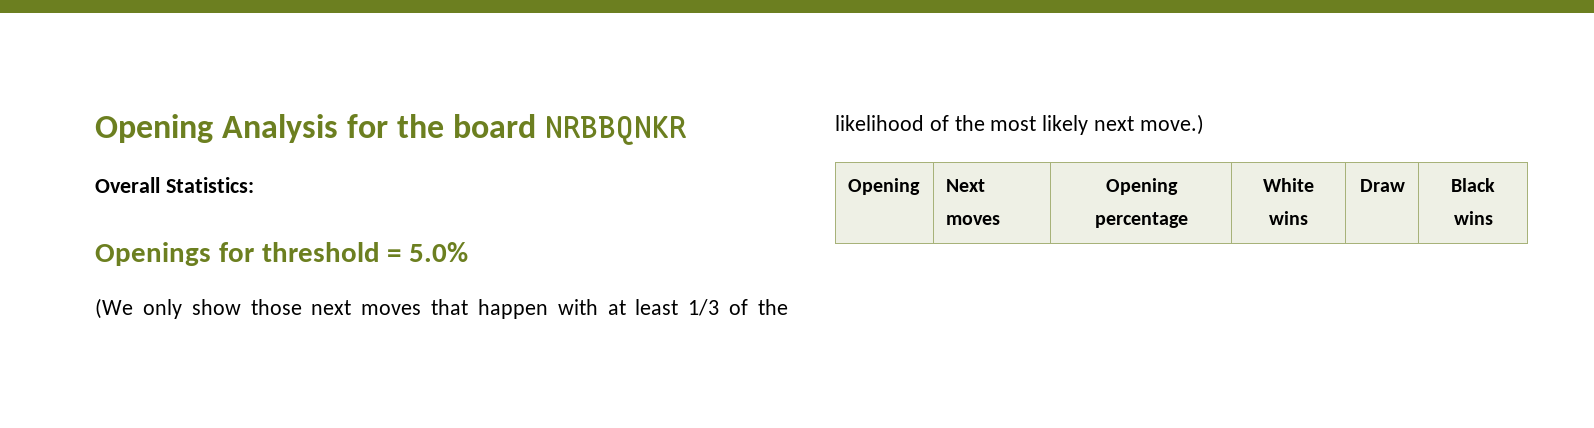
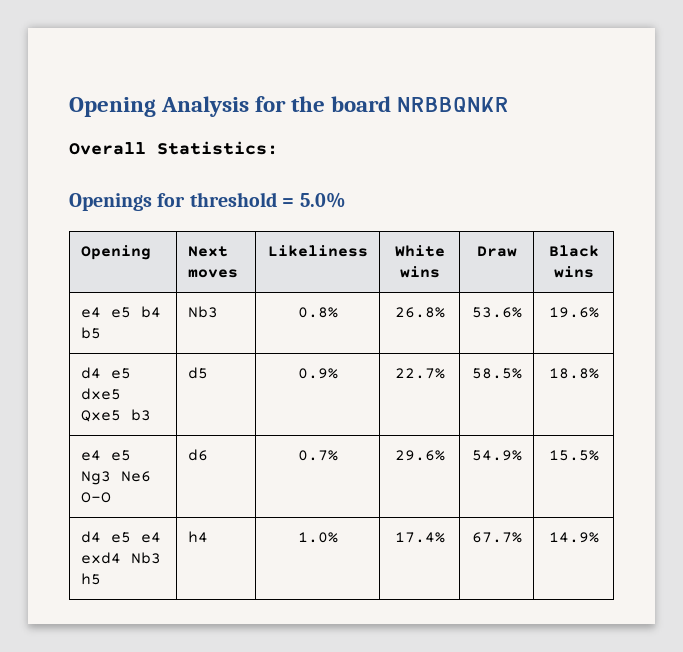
[95,298,788,319] [835,114,1204,135] // (We only show those next moves that happen with at least 1/3 of the likelihood of the most likely next move.) -> (346, 200) none
[1105,178,1178,195] [1094,212,1188,228] Opening percentage -> [267,245,368,257] Likeliness
(1493, 218) none -> [80,306,161,318] [80,327,101,339] [187,306,218,318] [297,307,338,318] [394,307,445,318] [471,307,522,318] [548,307,599,318] [80,367,131,379] [80,388,121,400] [80,409,151,422] [187,367,208,379] [297,368,338,379] [394,368,445,379] [471,368,522,379] [548,368,599,379] [80,450,131,461] [80,471,151,485] [80,492,111,503] [187,449,208,461] [297,450,338,461] [394,450,445,461] [471,450,522,461] [548,450,599,461] [80,531,161,543] [80,552,161,564] [80,573,101,585] [187,531,208,543] [297,532,338,543] [394,532,445,543] [471,532,522,543] [548,532,599,543] // e4 e5 b4 b5 | Nb3 | 0.8% | 26.8% | 53.6% | 19.6% // d4 e5 dxe5 Qxe5 b3 | d5 | 0.9% | 22.7% | 58.5% | 18.8% // e4 e5 Ng3 Ne6 O-O | d6 | 0.7% | 29.6% | 54.9% | 15.5% // d4 e5 e4 exd4 Nb3 h5 | h4 | 1.0% | 17.4% | 67.7% | 14.9%

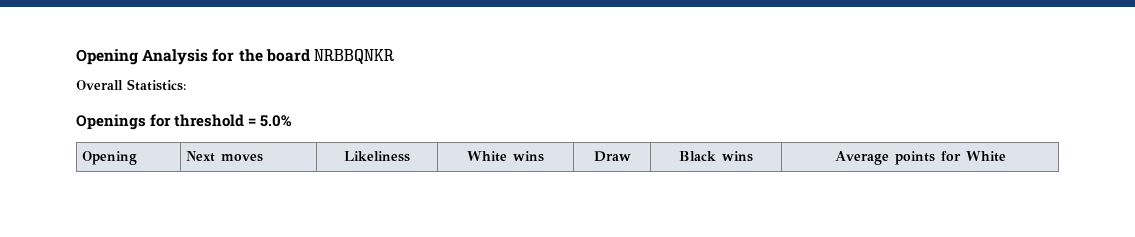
[80,306,161,318] [80,327,101,339] [187,306,218,318] [297,307,338,318] [394,307,445,318] [471,307,522,318] [548,307,599,318] [80,367,131,379] [80,388,121,400] [80,409,151,422] [187,367,208,379] [297,368,338,379] [394,368,445,379] [471,368,522,379] [548,368,599,379] [80,450,131,461] [80,471,151,485] [80,492,111,503] [187,449,208,461] [297,450,338,461] [394,450,445,461] [471,450,522,461] [548,450,599,461] [80,531,161,543] [80,552,161,564] [80,573,101,585] [187,531,208,543] [297,532,338,543] [394,532,445,543] [471,532,522,543] [548,532,599,543] // e4 e5 b4 b5 | Nb3 | 0.8% | 26.8% | 53.6% | 19.6% // d4 e5 dxe5 Qxe5 b3 | d5 | 0.9% | 22.7% | 58.5% | 18.8% // e4 e5 Ng3 Ne6 O-O | d6 | 0.7% | 29.6% | 54.9% | 15.5% // d4 e5 e4 exd4 Nb3 h5 | h4 | 1.0% | 17.4% | 67.7% | 14.9% -> [834,151,1006,165] | Average points for White

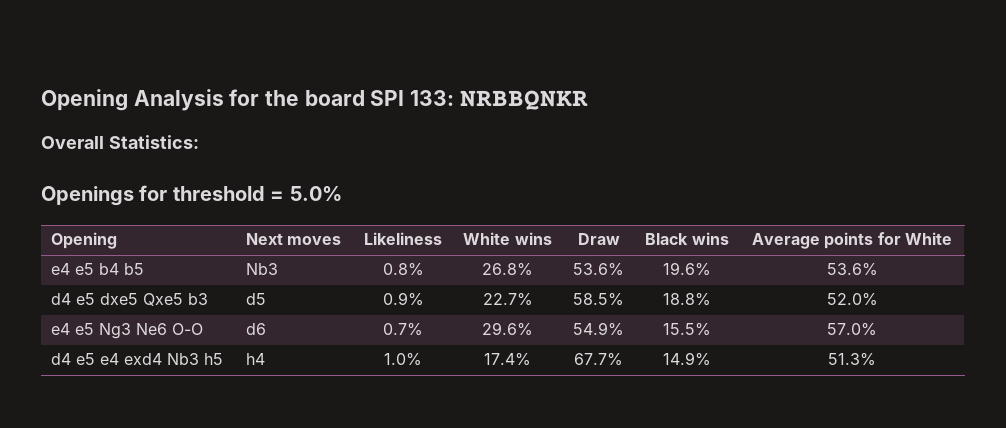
(310, 55) none -> [370,90,455,106] SPI 133:
(1006, 156) none -> [50,263,144,275] [245,263,278,275] [382,263,424,276] [482,263,533,276] [573,263,624,276] [663,262,711,276] [826,263,878,276] [50,293,208,306] [245,293,266,305] [382,292,424,306] [482,293,533,306] [573,293,624,306] [663,293,711,306] [826,293,878,306] [50,323,203,339] [245,323,266,335] [383,323,423,336] [482,322,533,336] [573,322,624,336] [663,323,711,336] [827,323,877,336] [50,353,223,365] [245,353,265,365] [384,353,422,366] [484,353,531,366] [574,353,623,366] [663,352,711,366] [828,353,876,366] // e4 e5 b4 b5 | Nb3 | 0.8% | 26.8% | 53.6% | 19.6% | 53.6% // d4 e5 dxe5 Qxe5 b3 | d5 | 0.9% | 22.7% | 58.5% | 18.8% | 52.0% // e4 e5 Ng3 Ne6 O-O | d6 | 0.7% | 29.6% | 54.9% | 15.5% | 57.0% // d4 e5 e4 exd4 Nb3 h5 | h4 | 1.0% | 17.4% | 67.7% | 14.9% | 51.3%

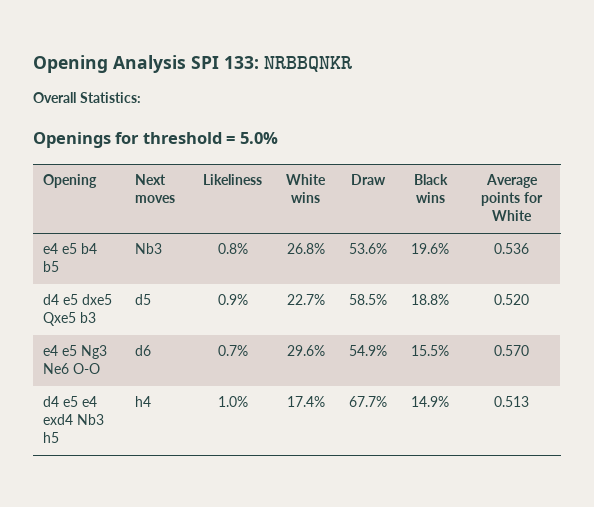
[229,89,365,106] for the board -> (186, 64) none
[826,263,878,276] 53.6% -> [494,243,529,254] 0.536
[826,293,878,306] 52.0% -> [494,294,529,305] 0.520
[827,323,877,336] 57.0% -> [494,345,529,356] 0.570
[828,353,876,366] 51.3% -> [494,396,529,407] 0.513

